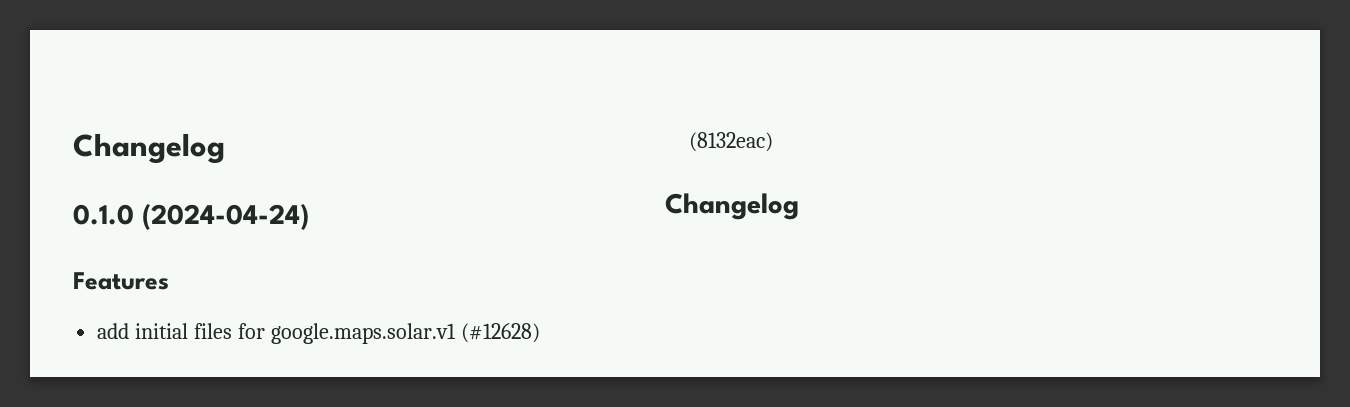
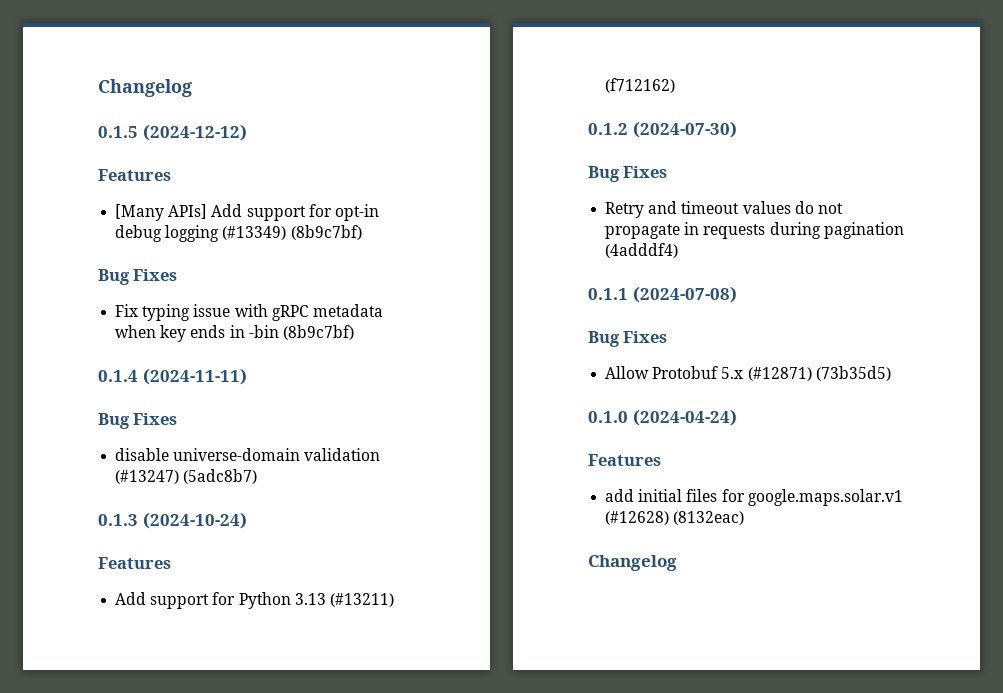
[73,133,225,164] Changelog -> [98,79,192,97] [98,124,247,141] [98,169,171,181] [115,204,379,221] [115,225,362,242] [98,269,178,285] [115,304,383,321] [115,325,354,342] [98,368,247,385] [98,413,178,429] [115,448,381,461] [115,469,258,484] [98,512,247,529] [98,557,171,569] [115,592,394,609] [605,78,676,93] [588,121,737,138] [588,166,668,182] [605,201,843,218] [605,222,904,239] [605,243,679,258] [588,286,737,303] [588,331,668,347] [605,366,891,381] Changelog // 0.1.5 (2024-12-12) // Features // [Many APIs] Add support for opt-in debug logging (#13349) (8b9c7bf) // Bug Fixes // Fix typing issue with gRPC metadata when key ends in -bin (8b9c7bf) // 0.1.4 (2024-11-11) // Bug Fixes // disable universe-domain validation (#13247) (5adc8b7) // 0.1.3 (2024-10-24) // Features // Add support for Python 3.13 (#13211) (f712162) // 0.1.2 (2024-07-30) // Bug Fixes // Retry and timeout values do not propagate in requests during pagination (4adddf4) // 0.1.1 (2024-07-08) // Bug Fixes // Allow Protobuf 5.x (#12871) (73b35d5)

